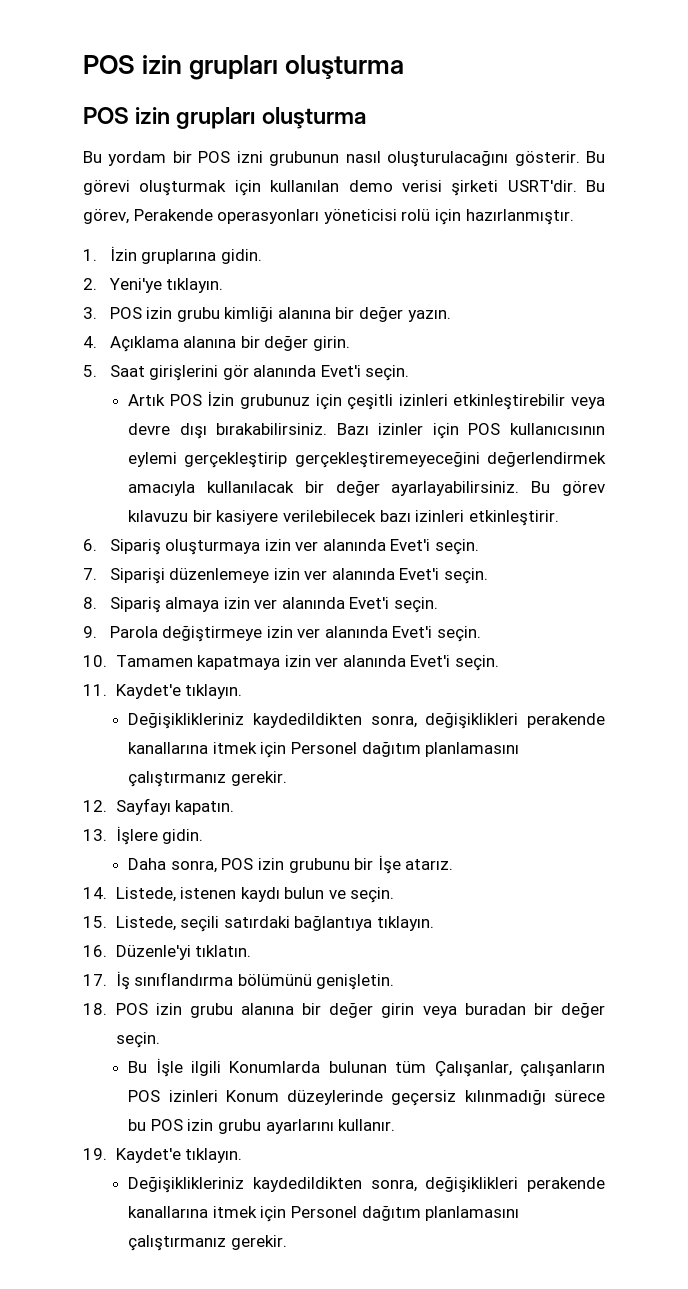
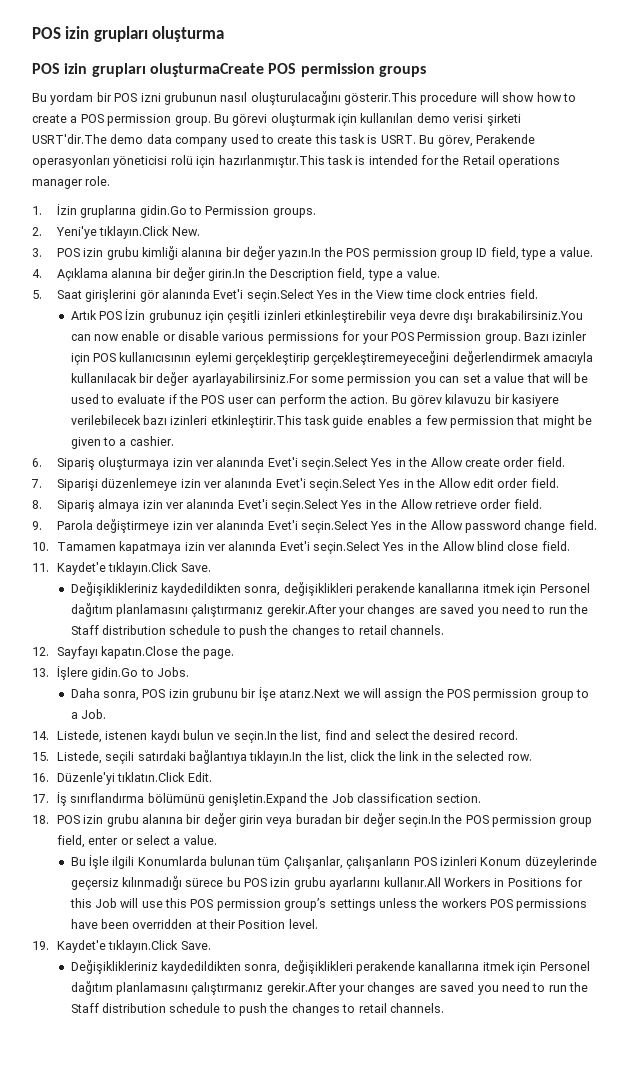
[261,107,366,129] oluşturma -> [149,63,426,77] oluşturmaCreate POS permission groups
[514,151,580,166] gösterir. -> [344,92,576,105] [32,114,211,126] gösterir.This procedure will show how to create a POS permission group.
[507,180,577,192] USRT'dir. -> [32,134,416,147] USRT'dir.The demo data company used to create this task is USRT.
[465,209,574,225] hazırlanmıştır. -> [218,155,561,168] [32,176,111,189] hazırlanmıştır.This task is intended for the Retail operations manager role.
[220,249,262,264] gidin. -> [139,205,316,218] gidin.Go to Permission groups.
[166,278,224,293] tıklayın. -> [99,226,200,239] tıklayın.Click New.
[407,310,451,322] yazın. -> [278,247,593,260] yazın.In the POS permission group ID field, type a value.
[312,336,350,351] girin. -> [208,268,440,281] girin.In the Description field, type a value.
[365,365,410,381] seçin. -> [246,289,538,302] seçin.Select Yes in the View time clock entries field.
[216,423,328,435] bırakabilirsiniz. -> [476,310,583,320] [70,331,521,344] bırakabilirsiniz.You can now enable or disable various permissions for your POS Permission group.
[391,481,520,496] ayarlayabilirsiniz. -> [191,373,589,386] [70,394,389,407] ayarlayabilirsiniz.For some permission you can set a value that will be used to evaluate if the POS user can perform the action.
[468,510,559,526] etkinleştirir. -> [210,415,593,428] [70,436,174,449] etkinleştirir.This task guide enables a few permission that might be given to a cashier.
[435,539,480,555] seçin. -> [301,457,565,470] seçin.Select Yes in the Allow create order field.
[444,568,489,584] seçin. -> [309,478,559,491] seçin.Select Yes in the Allow edit order field.
[394,597,439,613] seçin. -> [271,499,542,512] seçin.Select Yes in the Allow retrieve order field.
[437,626,482,642] seçin. -> [301,520,597,533] seçin.Select Yes in the Allow password change field.
[455,655,500,671] seçin. -> [313,541,570,554] seçin.Select Yes in the Allow blind close field.
[185,684,243,699] tıklayın. -> [108,562,211,575] tıklayın.Click Save.
[230,771,287,786] gerekir. -> [266,604,589,617] [70,625,444,638] gerekir.After your changes are saved you need to run the Staff distribution schedule to push the changes to retail channels.
[175,800,235,815] kapatın. -> [101,646,234,659] kapatın.Close the page.
[162,829,204,844] gidin. -> [91,667,189,680] gidin.Go to Jobs.
[405,859,454,870] atarız. -> [279,688,590,701] [70,709,106,719] atarız.Next we will assign the POS permission group to a Job.
[350,887,395,903] seçin. -> [233,730,518,743] seçin.In the list, find and select the desired record.
[376,916,434,931] tıklayın. -> [249,751,532,764] tıklayın.In the list, click the link in the selected row.
[195,945,252,957] tıklatın. -> [117,772,212,782] tıklatın.Click Edit.
[316,974,395,990] genişletin. -> [207,793,482,806] genişletin.Expand the Job classification section.
[115,1032,160,1048] seçin. -> [397,814,593,827] [56,835,217,848] seçin.In the POS permission group field, enter or select a value.
[338,1119,396,1131] kullanır. -> [383,877,584,887] [69,898,588,911] [70,919,318,929] kullanır.All Workers in Positions for this Job will use this POS permission group’s settings unless the workers POS permissions have been overridden at their Position level.
[185,1148,243,1163] tıklayın. -> [108,940,211,953] tıklayın.Click Save.
[230,1235,287,1250] gerekir. -> [266,982,589,995] [70,1003,444,1016] gerekir.After your changes are saved you need to run the Staff distribution schedule to push the changes to retail channels.

